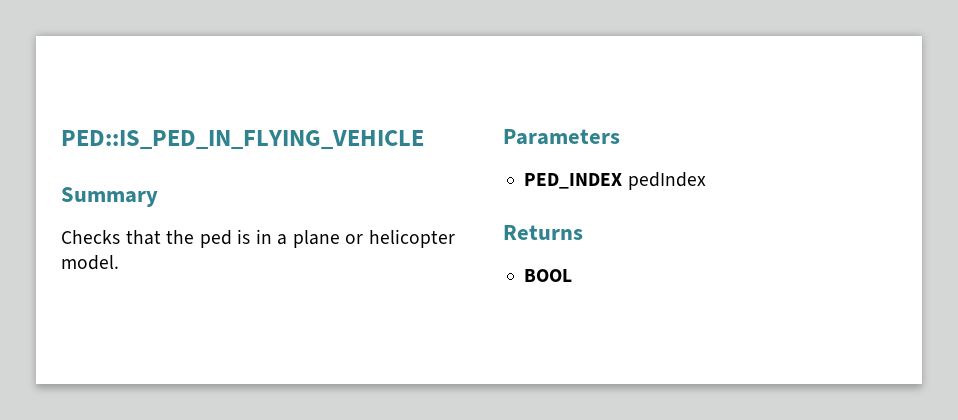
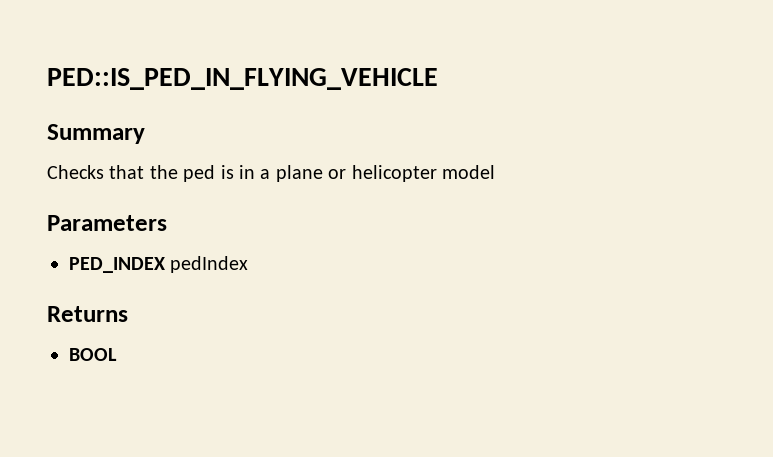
[61,255,119,270] model. -> [442,165,495,179] model

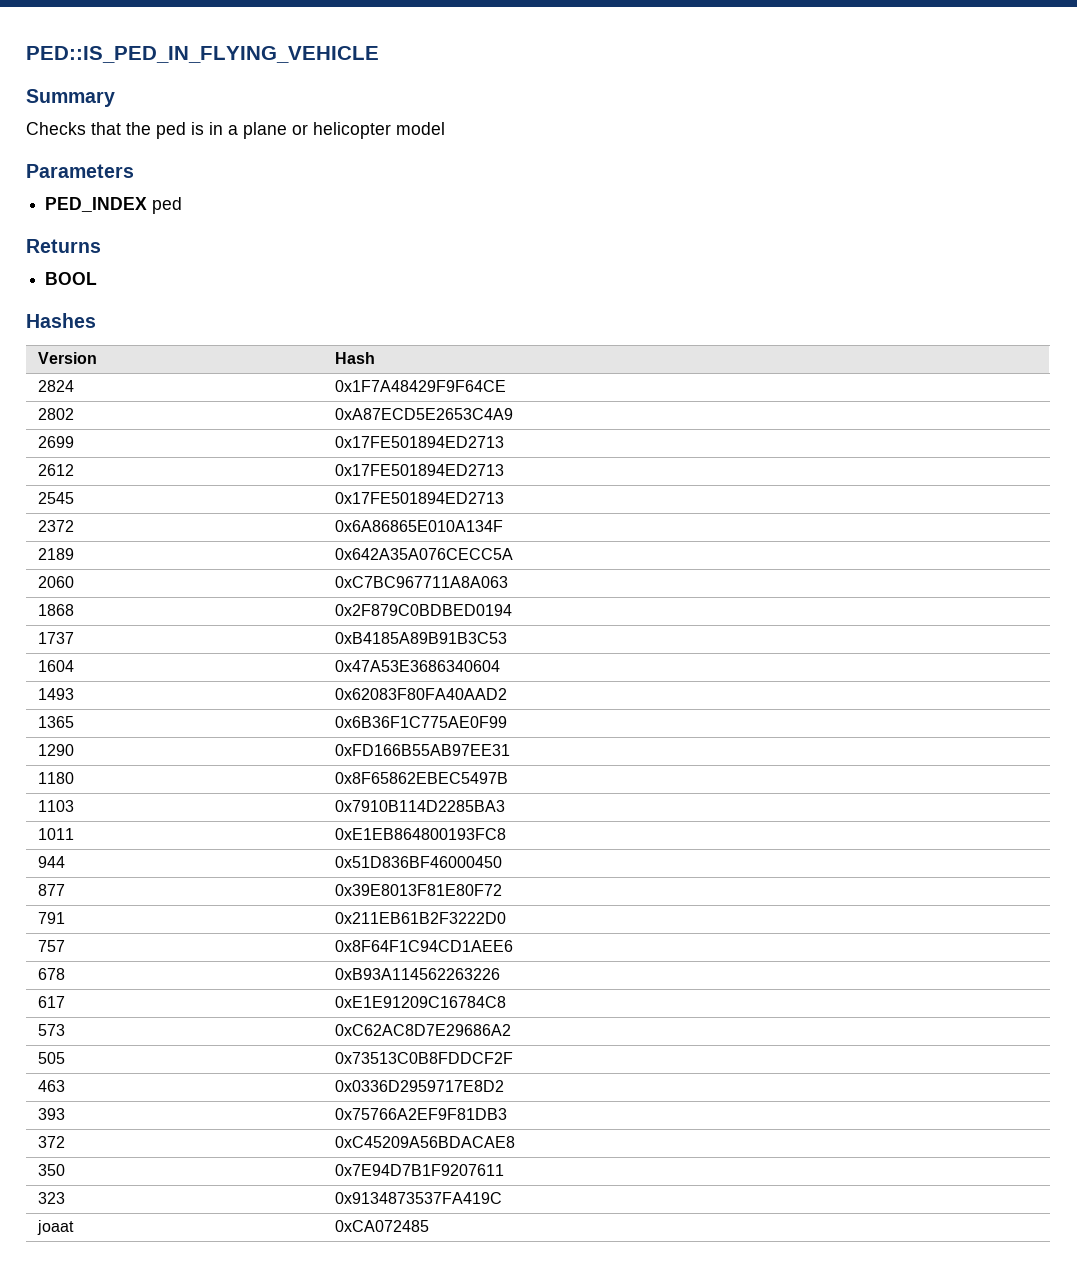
[170,256,249,273] pedIndex -> [152,197,183,214] ped
(117, 354) none -> [26,313,96,328] [38,352,98,364] [335,352,376,364] [38,380,75,392] [335,380,507,392] [38,408,75,420] [335,408,514,420] [38,436,75,448] [335,436,505,448] [38,464,75,476] [335,464,505,476] [38,492,75,504] [335,492,505,504] [38,520,75,532] [335,520,504,532] [38,548,75,560] [335,548,514,560] [38,576,75,588] [335,576,509,588] [38,604,75,616] [335,604,513,616] [38,632,75,644] [335,632,508,644] [38,660,75,672] [335,660,501,672] [38,688,75,700] [335,688,508,700] [38,716,75,728] [335,716,508,728] [38,744,75,756] [335,744,511,756] [38,772,75,784] [335,772,509,784] [38,800,75,812] [335,800,506,812] [38,828,75,840] [335,828,507,840] [38,856,66,868] [335,856,503,868] [38,884,66,896] [335,884,503,896] [38,912,66,924] [335,912,507,924] [38,940,66,952] [335,940,514,952] [38,968,66,980] [335,968,501,980] [38,996,66,1008] [335,996,507,1008] [38,1024,66,1036] [335,1024,512,1036] [38,1052,66,1064] [335,1052,514,1064] [38,1080,66,1092] [335,1080,505,1092] [38,1108,66,1120] [335,1108,508,1120] [38,1136,66,1148] [335,1136,516,1148] [38,1164,66,1176] [335,1164,505,1176] [38,1192,66,1204] [335,1192,503,1204] [37,1220,75,1235] [335,1220,430,1232] // Hashes // Version | Hash // 2824 | 0x1F7A48429F9F64CE // 2802 | 0xA87ECD5E2653C4A9 // 2699 | 0x17FE501894ED2713 // 2612 | 0x17FE501894ED2713 // 2545 | 0x17FE501894ED2713 // 2372 | 0x6A86865E010A134F // 2189 | 0x642A35A076CECC5A // 2060 | 0xC7BC967711A8A063 // 1868 | 0x2F879C0BDBED0194 // 1737 | 0xB4185A89B91B3C53 // 1604 | 0x47A53E3686340604 // 1493 | 0x62083F80FA40AAD2 // 1365 | 0x6B36F1C775AE0F99 // 1290 | 0xFD166B55AB97EE31 // 1180 | 0x8F65862EBEC5497B // 1103 | 0x7910B114D2285BA3 // 1011 | 0xE1EB864800193FC8 // 944 | 0x51D836BF46000450 // 877 | 0x39E8013F81E80F72 // 791 | 0x211EB61B2F3222D0 // 757 | 0x8F64F1C94CD1AEE6 // 678 | 0xB93A114562263226 // 617 | 0xE1E91209C16784C8 // 573 | 0xC62AC8D7E29686A2 // 505 | 0x73513C0B8FDDCF2F // 463 | 0x0336D2959717E8D2 // 393 | 0x75766A2EF9F81DB3 // 372 | 0xC45209A56BDACAE8 // 350 | 0x7E94D7B1F9207611 // 323 | 0x9134873537FA419C // joaat | 0xCA072485

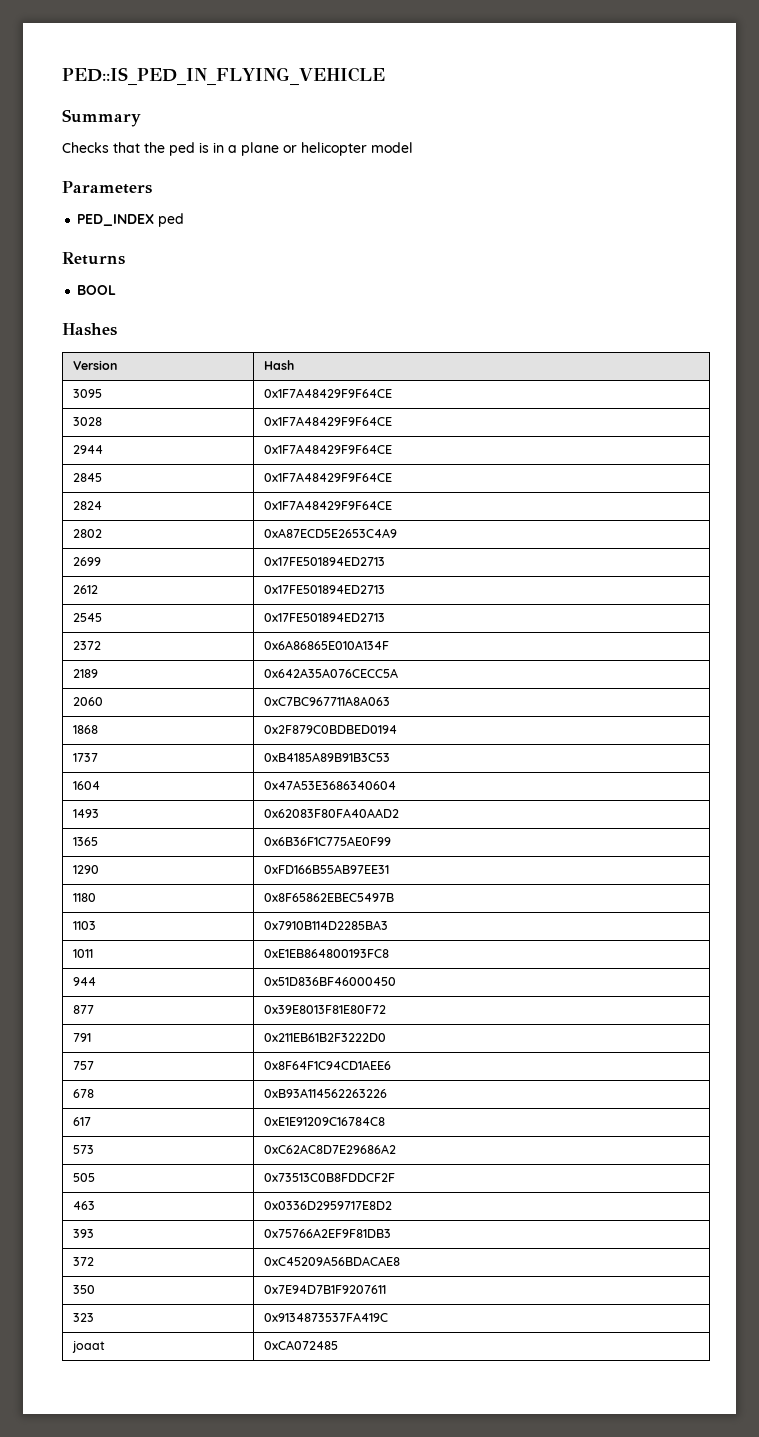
(376, 358) none -> [72,389,102,398] [263,388,392,398] [72,417,102,426] [263,416,392,426] [72,445,103,454] [263,444,392,454] [72,473,102,482] [263,472,392,482] // 3095 | 0x1F7A48429F9F64CE // 3028 | 0x1F7A48429F9F64CE // 2944 | 0x1F7A48429F9F64CE // 2845 | 0x1F7A48429F9F64CE

